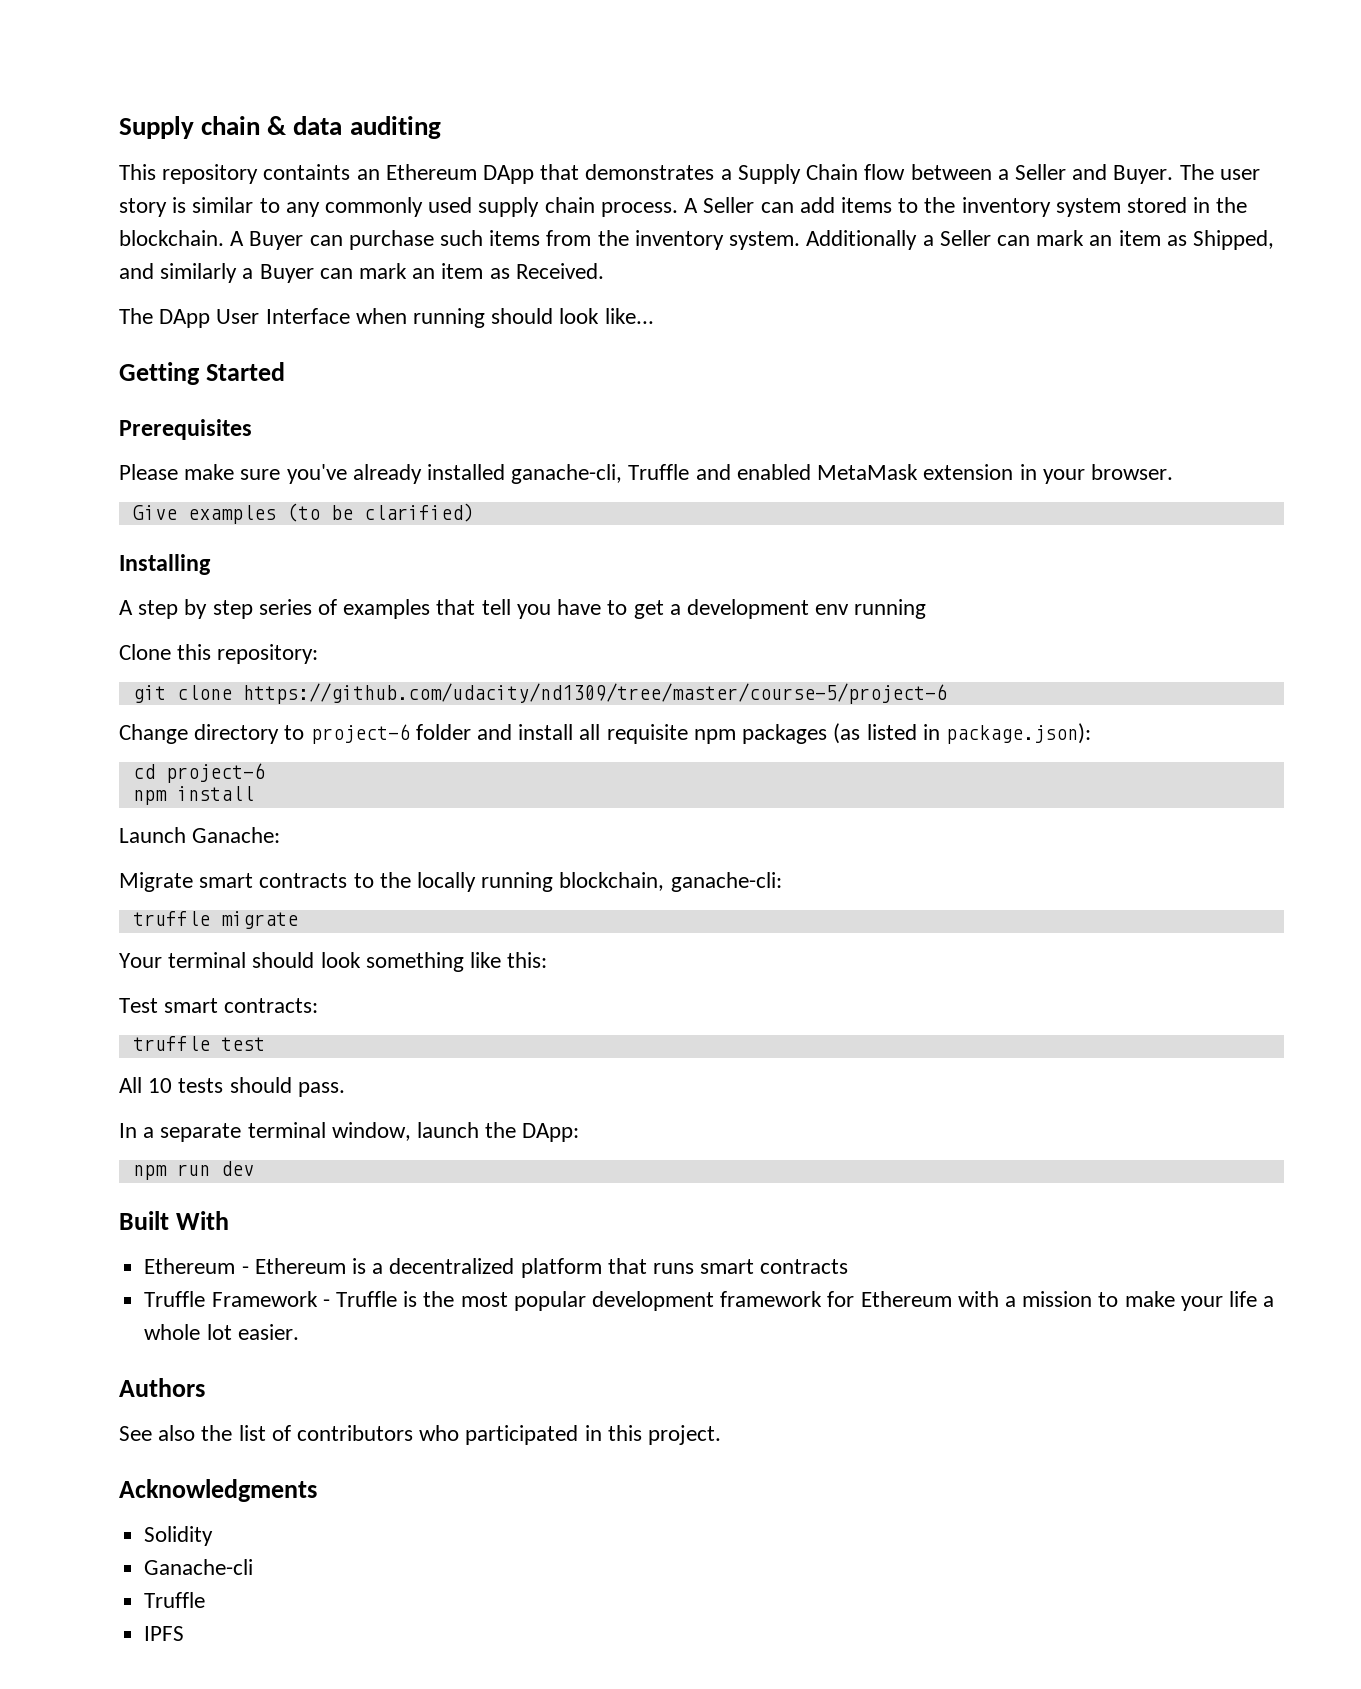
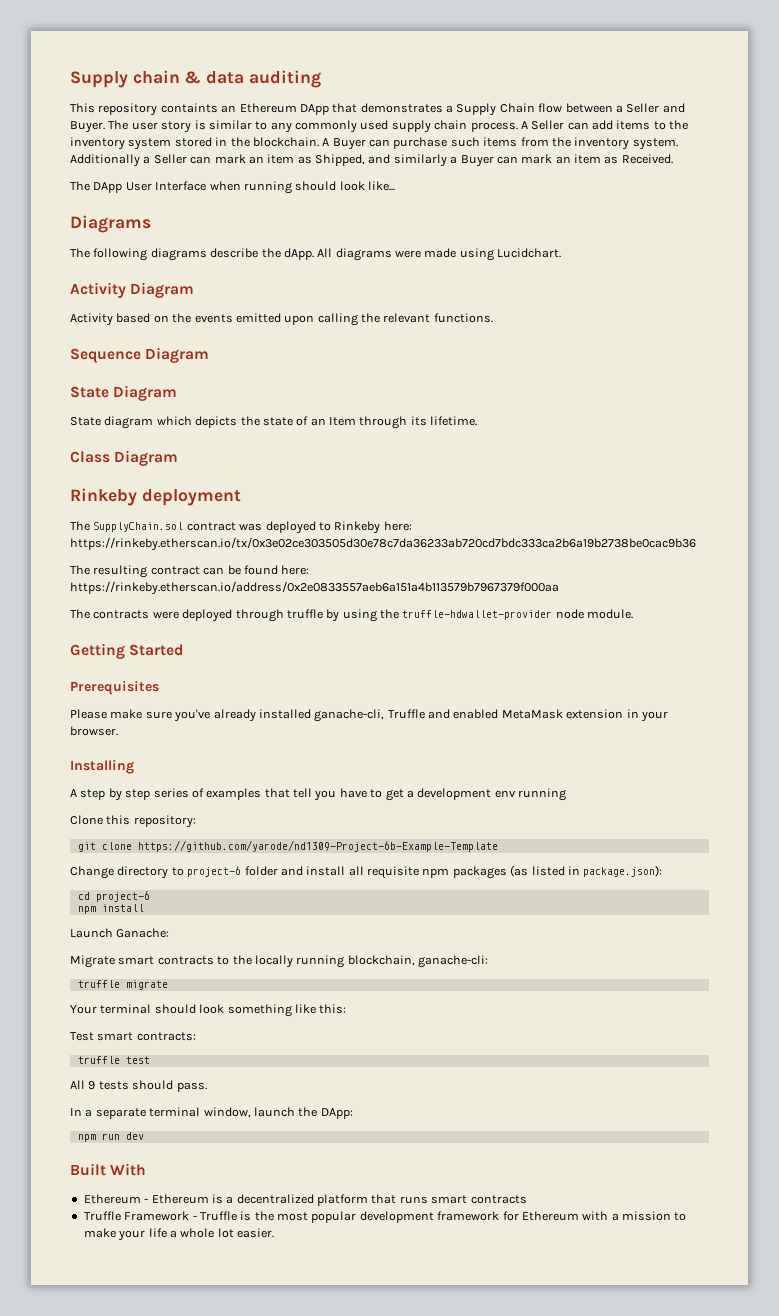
(654, 316) none -> [70,215,151,233] [70,248,562,261] [70,282,195,298] [70,313,493,326] [70,347,210,363] [70,385,178,401] [70,416,478,429] [70,450,179,466] [70,488,241,506] [70,521,412,534] [70,537,696,551] [70,565,310,578] [70,581,559,595] [70,609,634,622] // Diagrams // The following diagrams describe the dApp. All diagrams were made using Lucidchart. // Activity Diagram // Activity based on the events emitted upon calling the relevant functions. // Sequence Diagram // State Diagram // State diagram which depicts the state of an Item through its lifetime. // Class Diagram // Rinkeby deployment // The SupplyChain.sol contract was deployed to Rinkeby here: https://rinkeby.etherscan.io/tx/0x3e02ce303505d30e78c7da36233ab720cd7bdc333ca2b6a19b2738be0cac9b36 // The resulting contract can be found here: https://rinkeby.etherscan.io/address/0x2e0833557aeb6a151a4b113579b7967379f000aa // The contracts were deployed through truffle by using the truffle-hdwallet-provider node module.
[132,503,474,524] // Give examples (to be clarified) -> (118, 731) none
[242,683,947,704] https://github.com/udacity/nd1309/tree/master/course-5/project-6 -> [137,840,498,852] https://github.com/yarode/nd1309-Project-6b-Example-Template
[148,1078,173,1093] 10 -> [88,1081,96,1090] 9
[119,1378,205,1397] [119,1425,722,1445] [119,1479,317,1502] [144,1526,214,1546] [144,1559,254,1575] [144,1592,206,1608] [144,1626,185,1641] // Authors // See also the list of contributors who participated in this project. // Acknowledgments // Solidity // Ganache-cli // Truffle // IPFS -> (274, 1233) none

